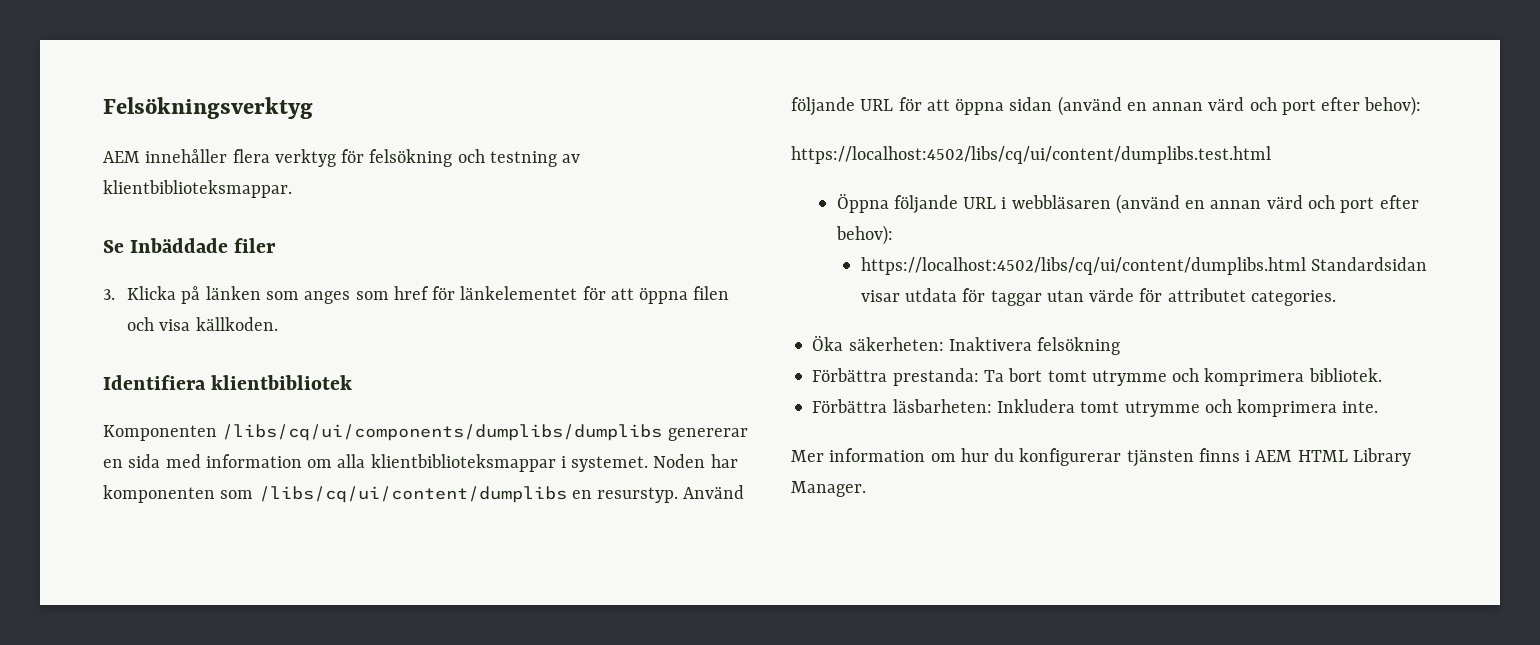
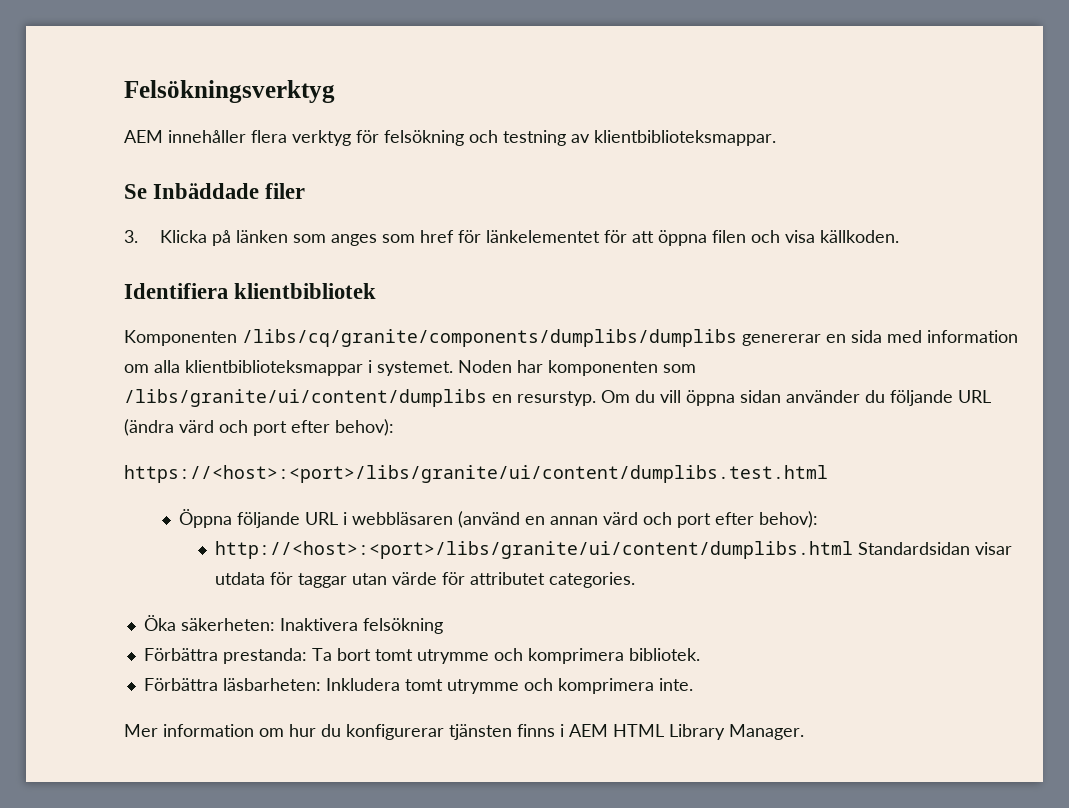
[222,424,663,441] /libs/cq/ui/components/dumplibs/dumplibs -> [242,329,737,347] /libs/cq/granite/components/dumplibs/dumplibs
[258,486,567,503] /libs/cq/ui/content/dumplibs -> [124,389,487,407] /libs/granite/ui/content/dumplibs
[683,485,745,499] [791,96,1422,116] [791,146,1271,164] Använd följande URL för att öppna sidan (använd en annan värd och port efter behov): // https://localhost:4502/libs/cq/ui/content/dumplibs.test.html -> [601,390,991,406] [124,419,394,436] [124,465,828,483] Om du vill öppna sidan använder du följande URL (ändra värd och port efter behov): // https://<host>:<port>/libs/granite/ui/content/dumplibs.test.html
[860,257,1306,275] https://localhost:4502/libs/cq/ui/content/dumplibs.html -> [215,541,854,559] http://<host>:<port>/libs/granite/ui/content/dumplibs.html

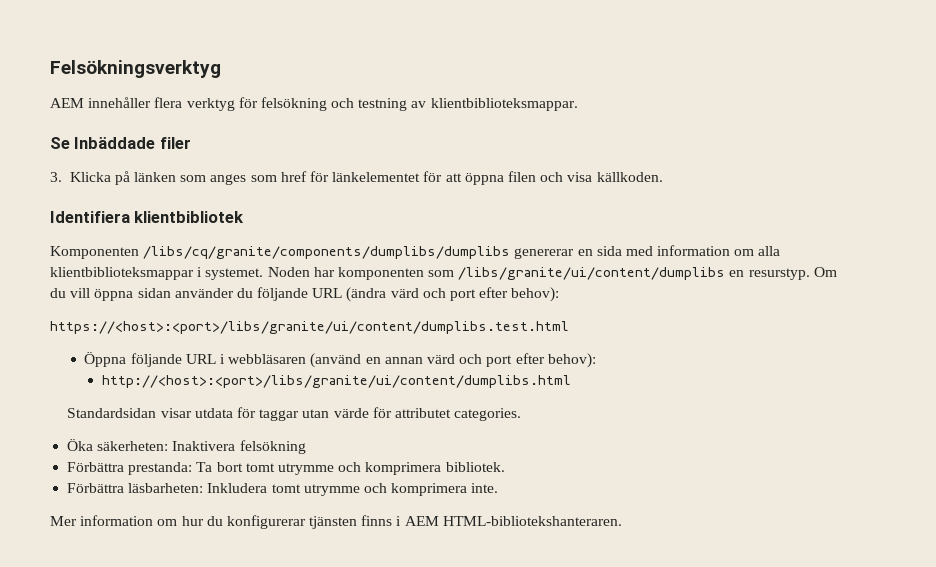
(854, 550) none -> (571, 381) //
[613,724,804,740] HTML Library Manager. -> [442,516,622,526] HTML-bibliotekshanteraren.

